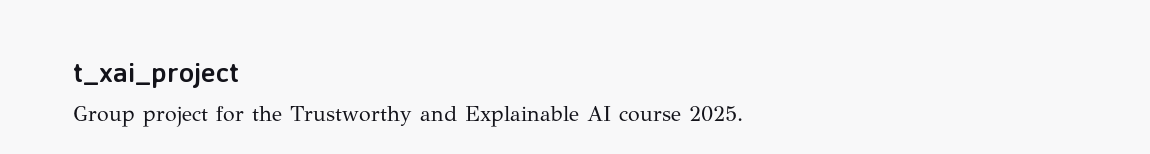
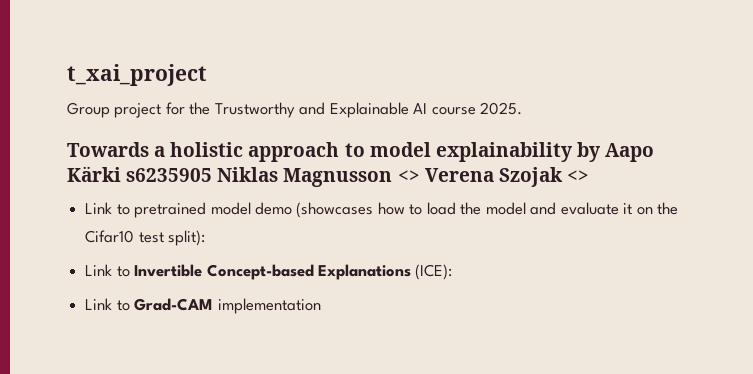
(743, 114) none -> [67,142,655,162] [67,166,589,187] [85,202,678,218] [85,230,206,246] [85,264,453,280] [85,298,321,314] // Towards a holistic approach to model explainability by Aapo Kärki s6235905 Niklas Magnusson <> Verena Szojak <> // Link to pretrained model demo (showcases how to load the model and evaluate it on the Cifar10 test split): // Link to Invertible Concept-based Explanations (ICE): // Link to Grad-CAM implementation

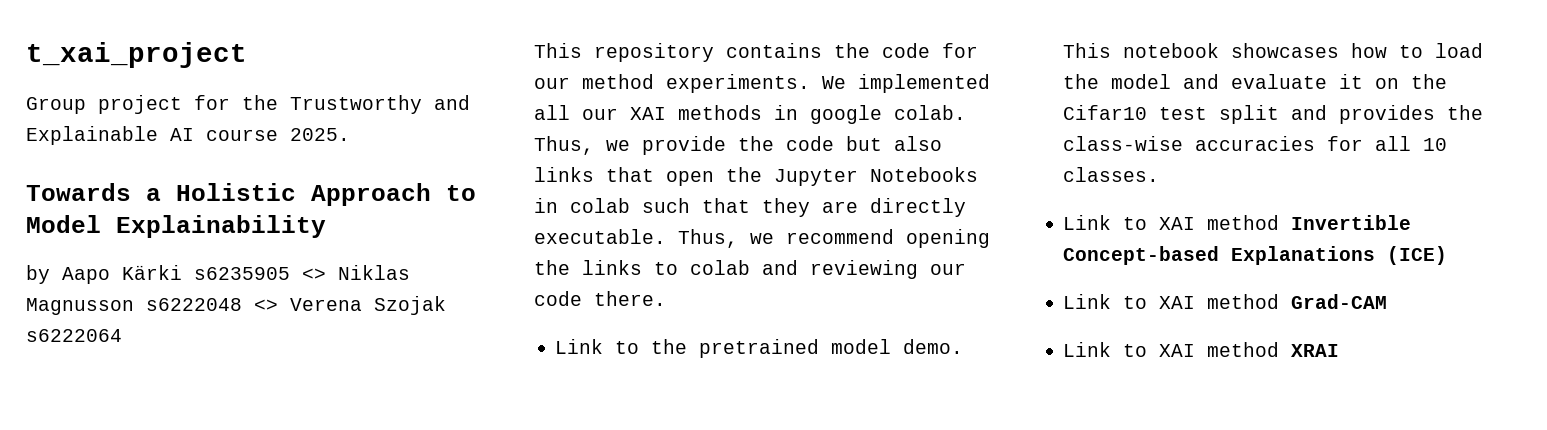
[170,142,572,162] holistic approach to model explainability -> [176,183,476,206] [26,215,326,238] Holistic Approach to Model Explainability //
(213, 175) none -> [302,268,326,280] <>
(393, 177) none -> [146,298,242,311] s6222048
[566,170,589,182] [85,202,130,215] <> // Link to -> [26,329,122,342] [534,43,978,62] [534,74,990,93] [534,105,966,124] [534,136,942,155] [534,167,978,186] [534,198,966,217] [534,229,990,248] [534,260,966,279] [534,291,666,306] [555,339,688,354] s6222064 // This repository contains the code for our method experiments. We implemented all our XAI methods in google colab. Thus, we provide the code but also links that open the Jupyter Notebooks in colab such that they are directly executable. Thus, we recommend opening the links to colab and reviewing our code there. // Link to the
[254,202,374,218] demo (showcases -> [903,339,964,354] [1063,43,1340,58] demo. This notebook showcases
[168,230,206,246] [85,264,130,277] split): // Link to -> [1219,105,1484,124] [1063,136,1448,151] [1063,167,1160,182] [1063,215,1280,230] split and provides the class-wise accuracies for all 10 classes. // Link to XAI method
[415,264,453,280] [85,298,130,311] (ICE): // Link to -> [1387,246,1448,265] [1063,294,1280,309] (ICE) // Link to XAI method
[217,298,321,314] implementation -> [1063,342,1340,357] // Link to XAI method XRAI

